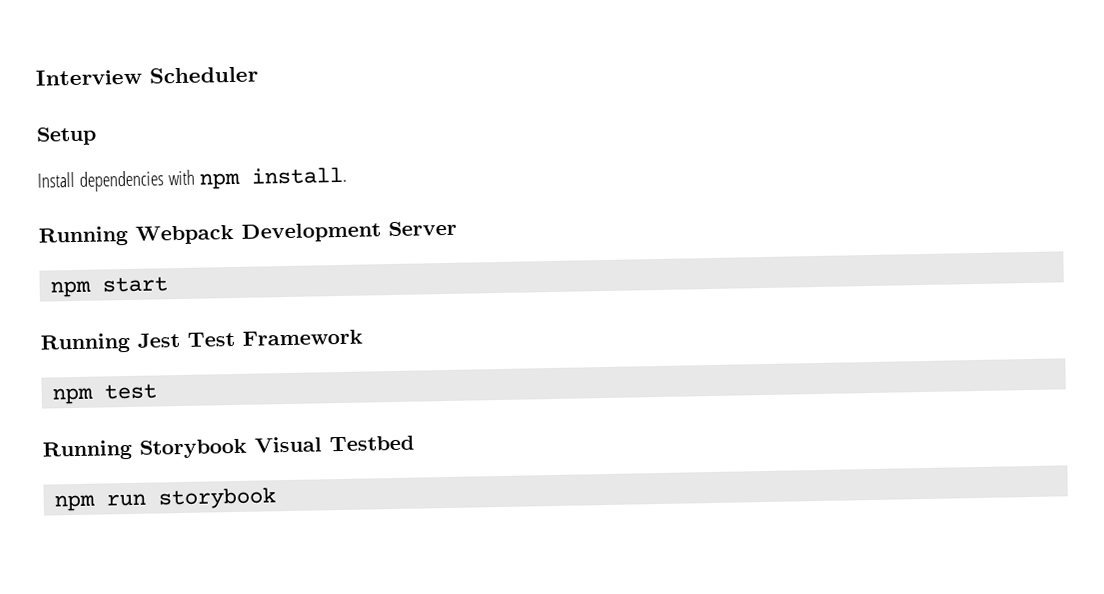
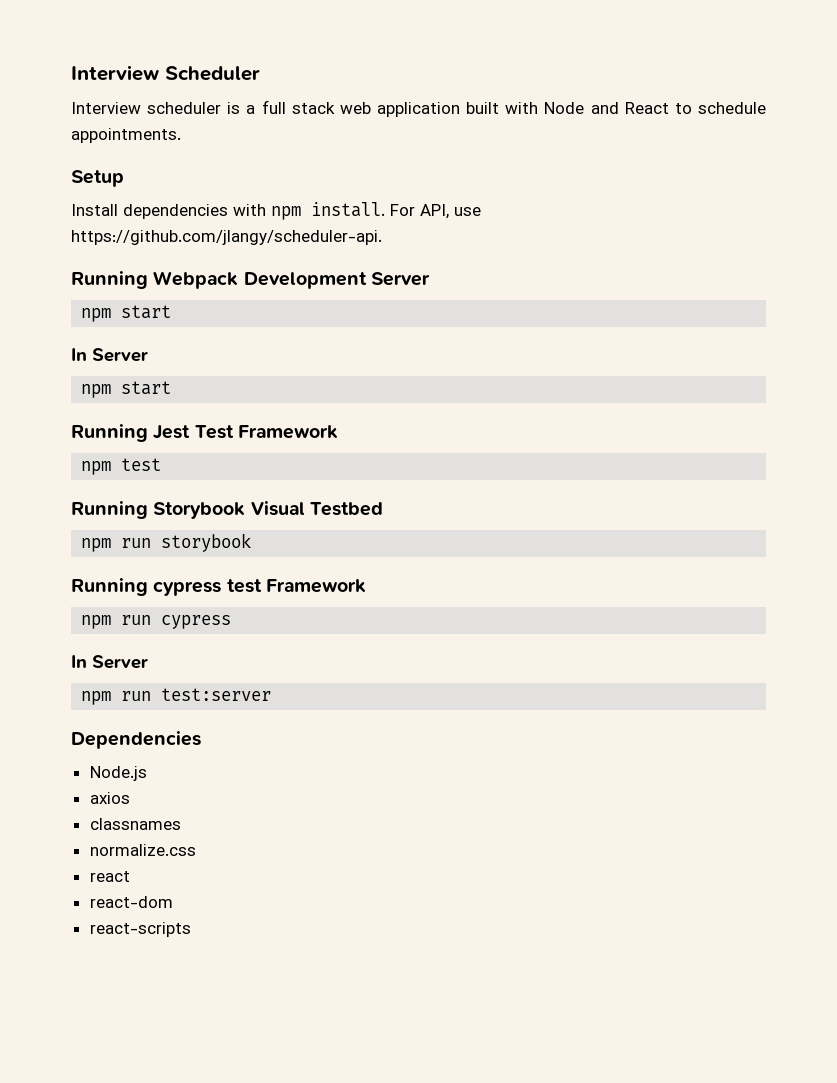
(258, 75) none -> [71,100,766,117] [71,128,181,143] // Interview scheduler is a full stack web application built with Node and React to schedule appointments.
(347, 175) none -> [390,204,481,219] [71,230,382,245] For API, use https://github.com/jlangy/scheduler-api.
(169, 284) none -> [71,348,148,362] [81,381,172,398] // In Server // npm start
(277, 498) none -> [71,578,366,596] [81,615,232,629] [71,655,148,669] [81,688,272,705] [71,731,201,749] [89,766,147,781] [89,792,130,804] [89,818,181,830] [89,844,196,856] [89,871,130,882] [89,896,173,908] [89,922,191,937] // Running cypress test Framework // npm run cypress // In Server // npm run test:server // Dependencies // Node.js // axios // classnames // normalize.css // react // react-dom // react-scripts

